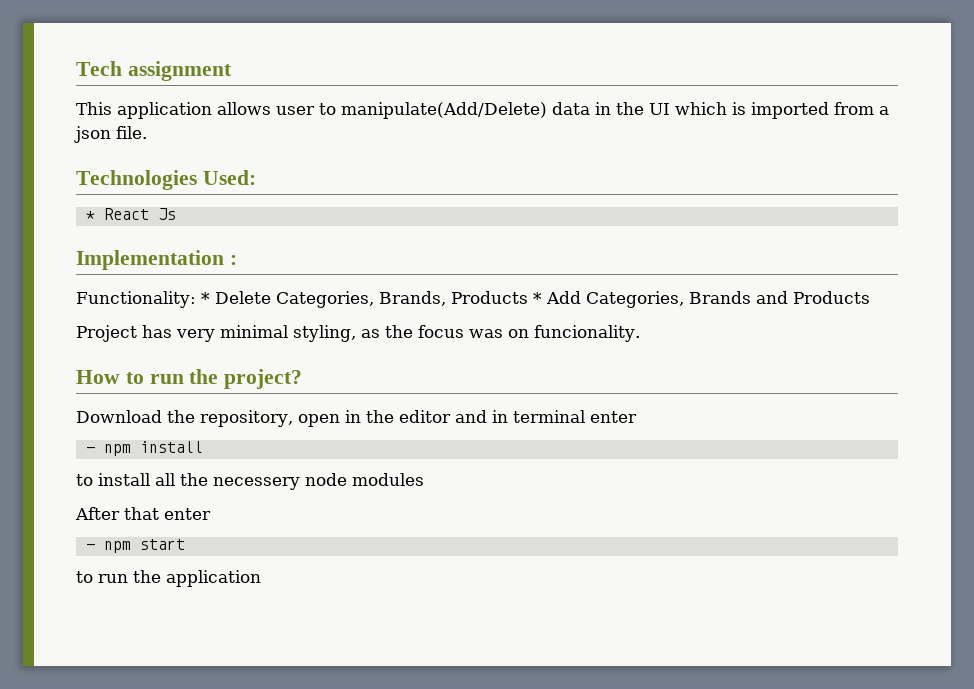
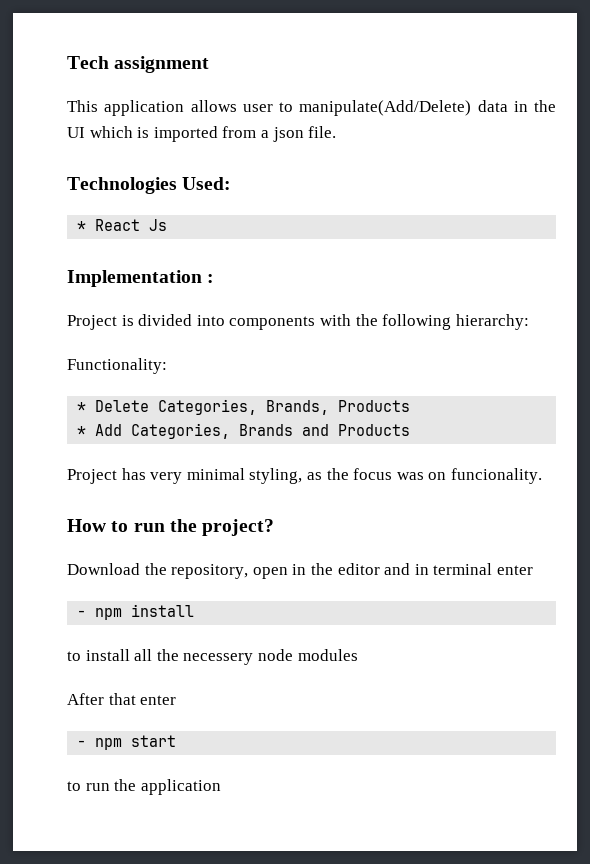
(237, 260) none -> [67,314,529,330] // Project is divided into components with the following hierarchy:
(196, 299) none -> (167, 366) //
(528, 297) none -> (411, 406) //

